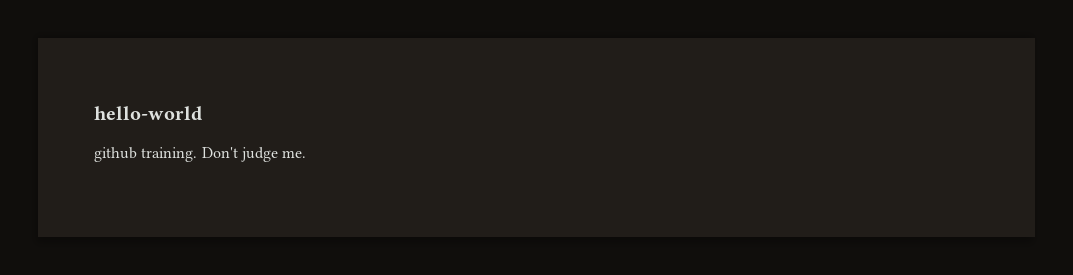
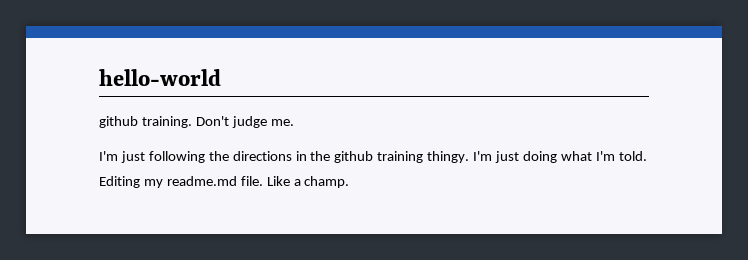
(307, 154) none -> [99,151,647,163] [99,176,350,188] // I'm just following the directions in the github training thingy. I'm just doing what I'm told. Editing my readme.md file. Like a champ.

